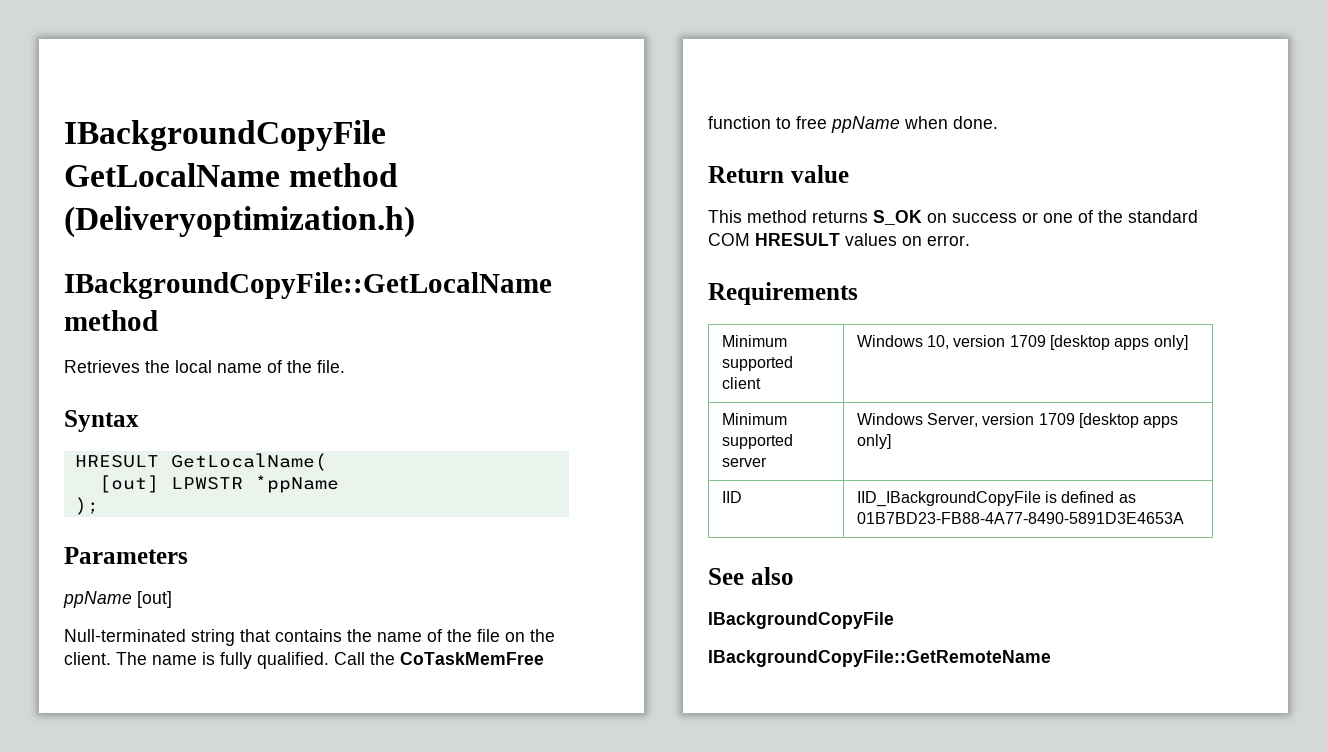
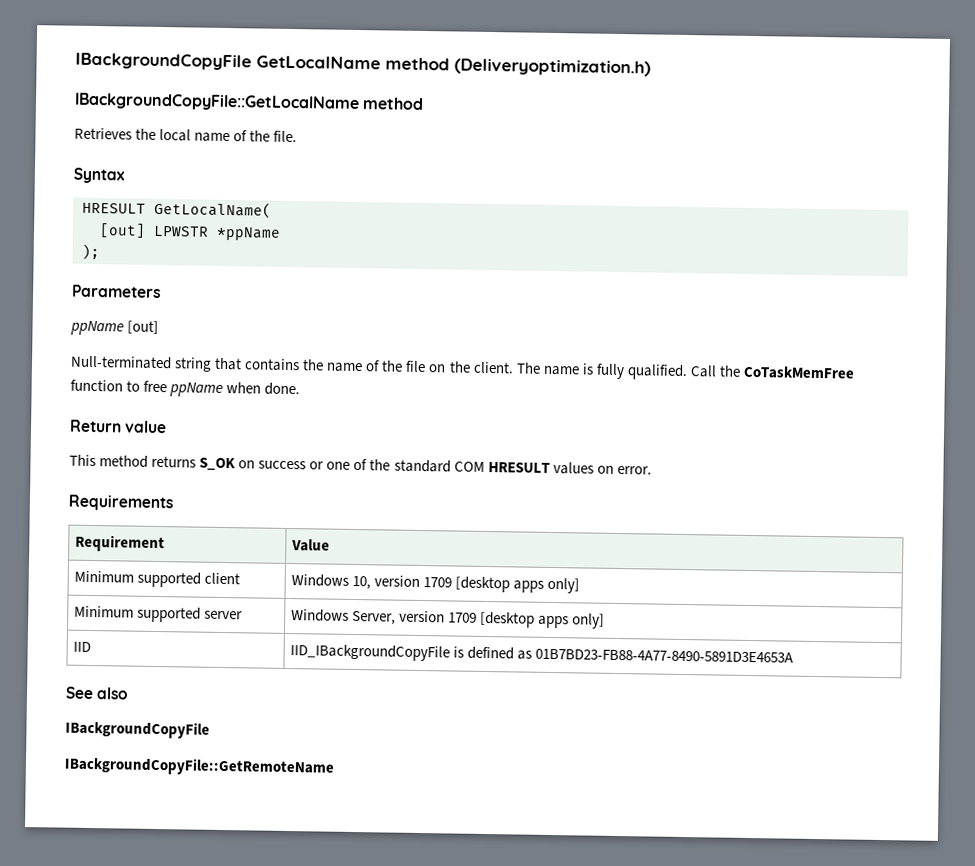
(858, 293) none -> [75,534,166,553] [291,539,331,552] // Requirement | Value

